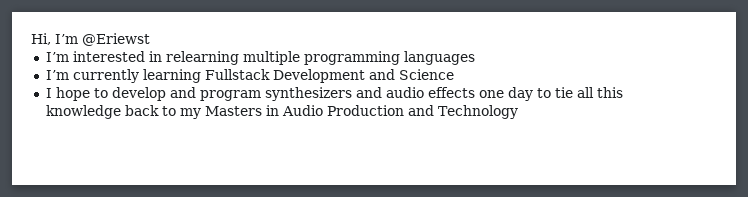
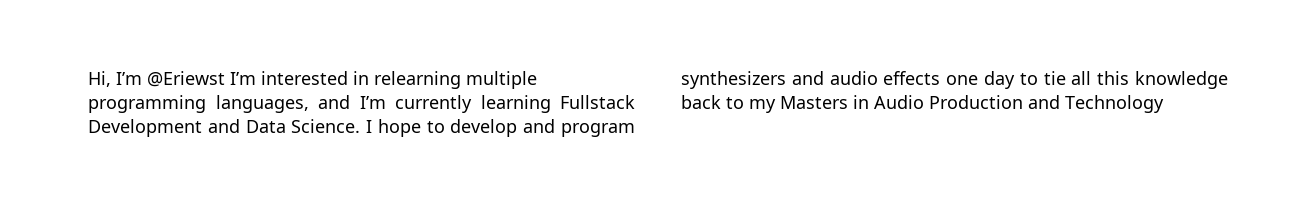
(150, 39) // -> (225, 79) none
[403,51,475,65] languages // -> [215,95,350,113] languages, and
[398,69,454,80] Science // -> [245,119,361,133] Data Science.

